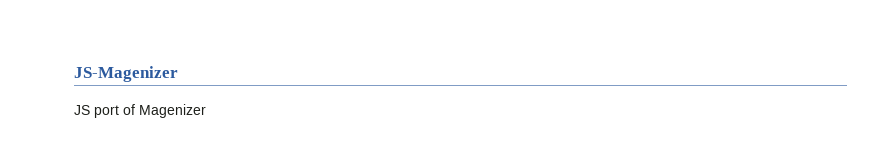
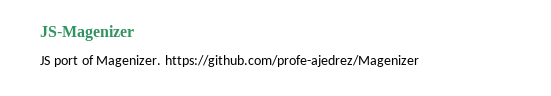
[139,104,206,118] Magenizer -> [96,55,420,67] Magenizer. https://github.com/profe-ajedrez/Magenizer

